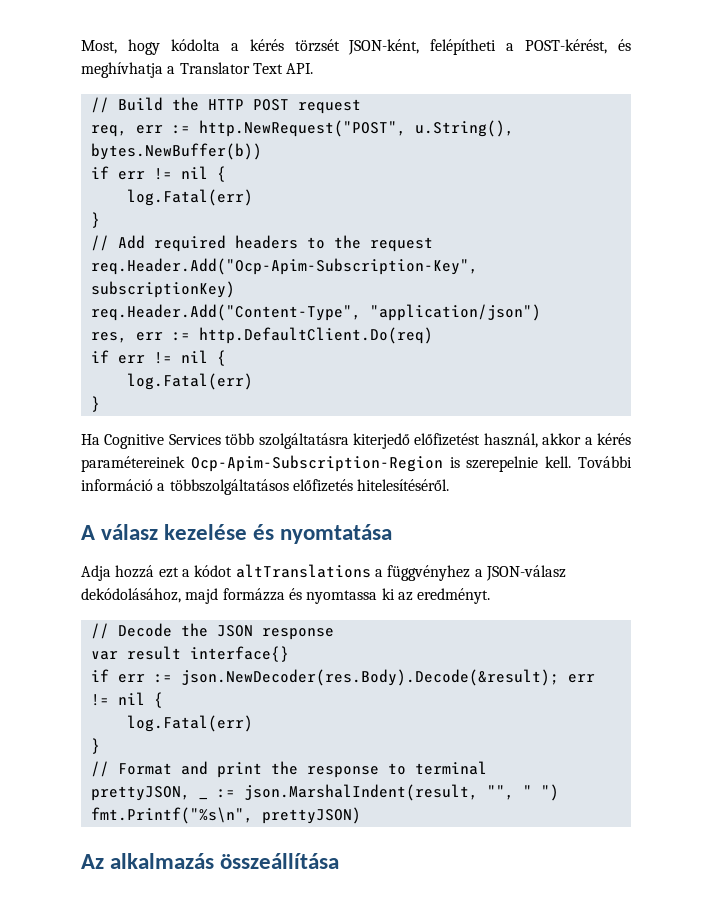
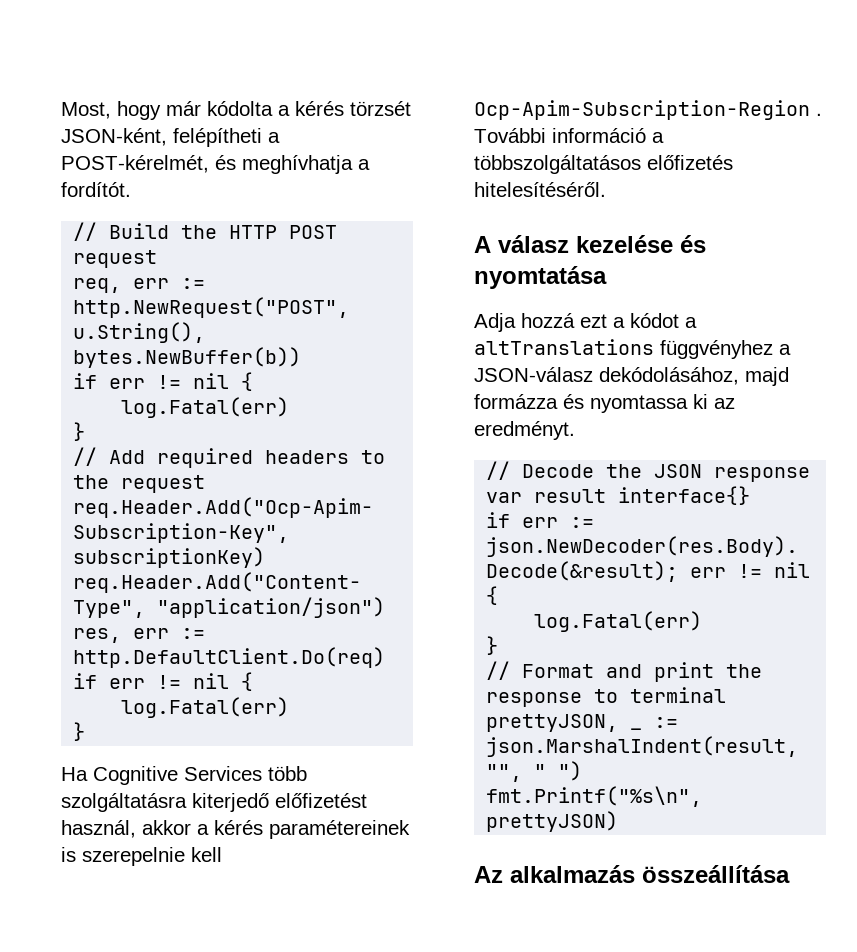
(160, 47) none -> [166,101,201,116] már
[525,39,608,54] POST-kérést, -> [61,155,209,173] POST-kérelmét,
[179,62,314,74] Translator Text API. -> [61,182,131,197] fordítót.
[190,455,443,472] Ocp-Apim-Subscription-Region -> (410, 829) none
[545,456,572,468] kell. -> [191,847,222,862] [474,100,822,120] kell Ocp-Apim-Subscription-Region .
[235,564,383,578] altTranslations a -> [685,317,697,328] [474,339,654,355] a altTranslations

